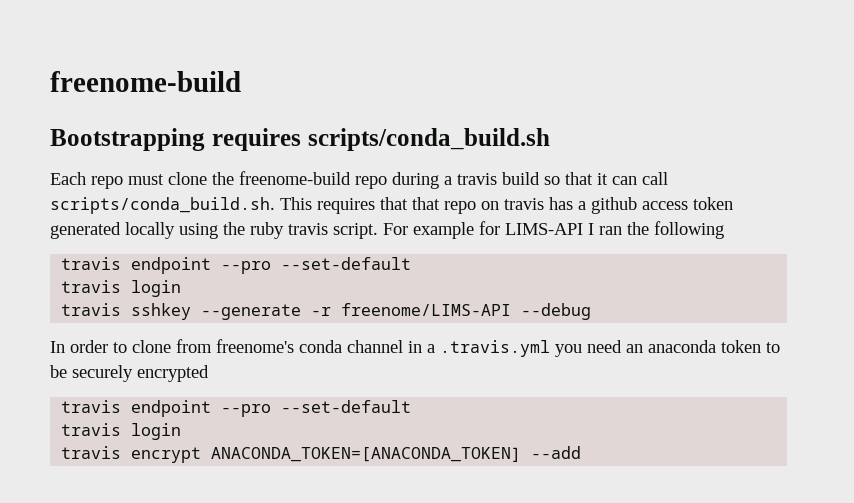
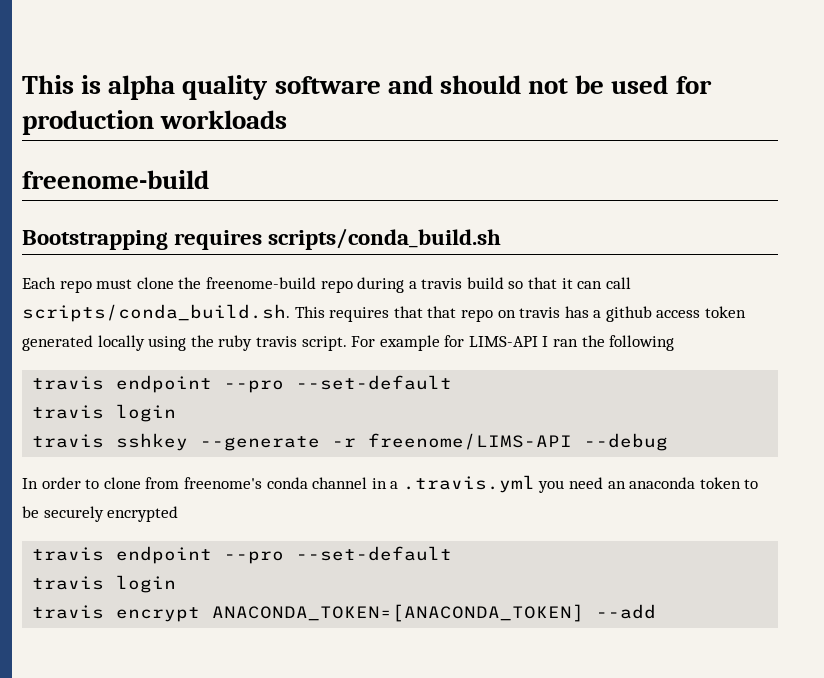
(50, 81) none -> [22,75,712,100] [22,110,288,135] This is alpha quality software and should not be used for production workloads //

